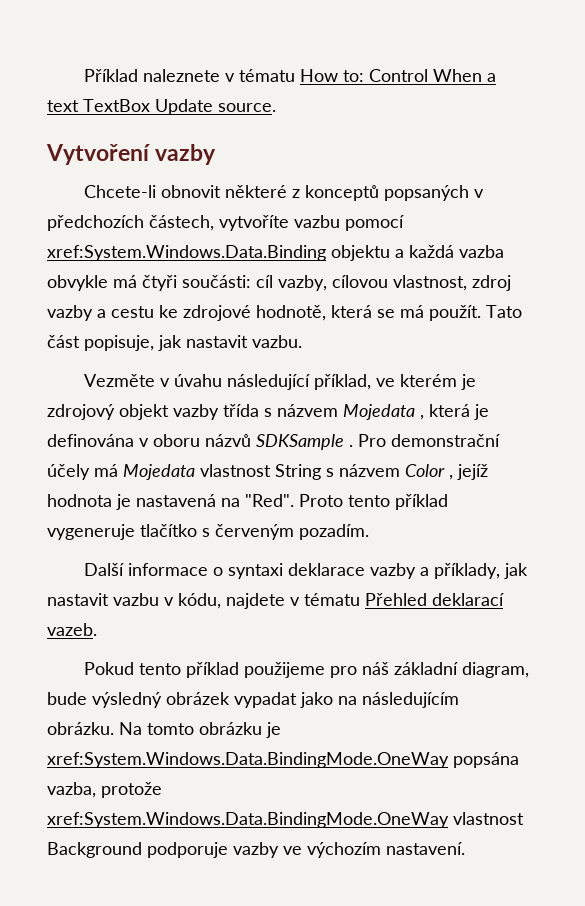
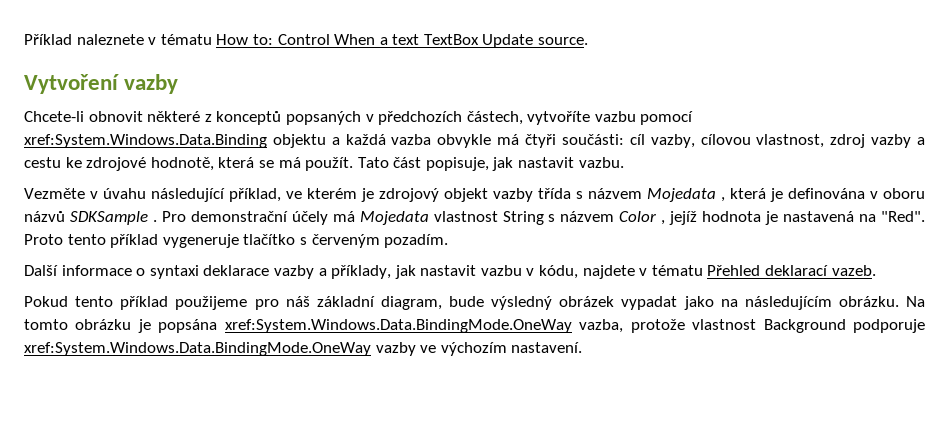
[47,752,519,768] xref:System.Windows.Data.BindingMode.OneWay popsána -> [158,319,572,333] popsána xref:System.Windows.Data.BindingMode.OneWay
[47,812,449,828] xref:System.Windows.Data.BindingMode.OneWay -> (685, 326) none
(228, 850) none -> [24,342,371,356] xref:System.Windows.Data.BindingMode.OneWay

